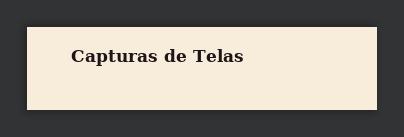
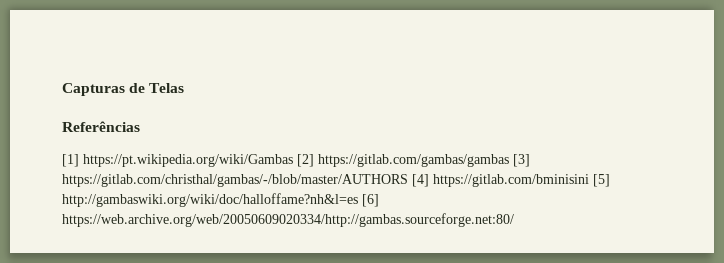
(244, 55) none -> [62,121,140,132] [62,154,530,167] [62,174,610,187] [62,193,379,207] [62,213,514,227] // Referências // [1] https://pt.wikipedia.org/wiki/Gambas [2] https://gitlab.com/gambas/gambas [3] https://gitlab.com/christhal/gambas/-/blob/master/AUTHORS [4] https://gitlab.com/bminisini [5] http://gambaswiki.org/wiki/doc/halloffame?nh&l=es [6] https://web.archive.org/web/20050609020334/http://gambas.sourceforge.net:80/

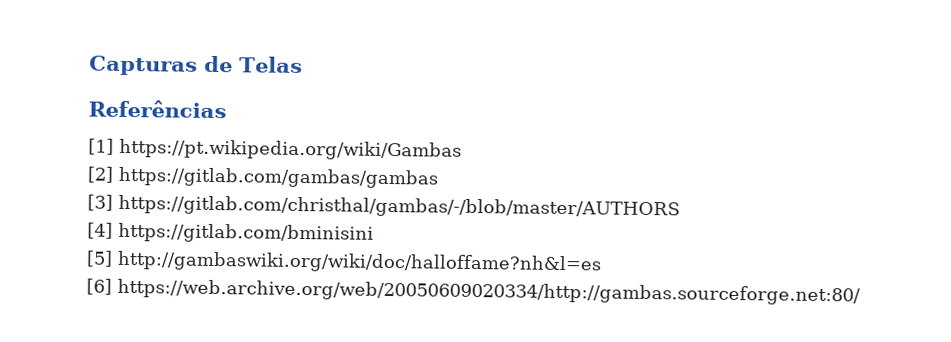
(293, 160) none -> (462, 149) //
(509, 160) none -> (439, 177) //
(408, 180) none -> (680, 207) //
(589, 180) none -> (374, 233) //
(358, 200) none -> (602, 262) //

